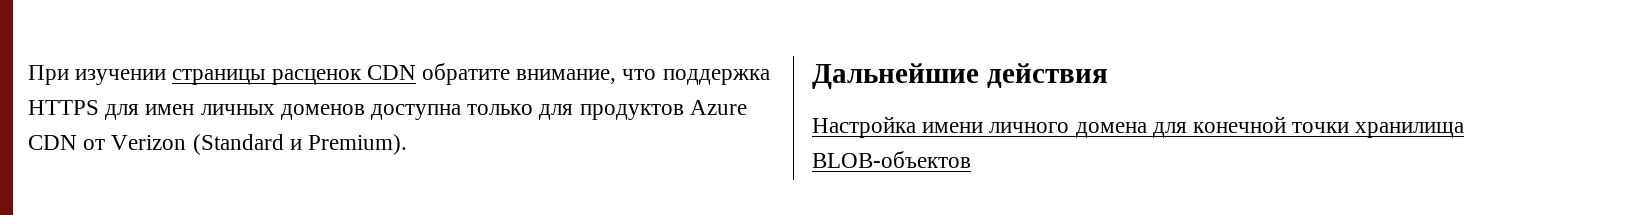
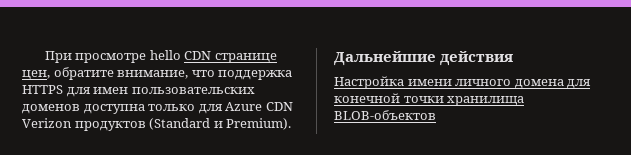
[75,65,416,85] изучении страницы расценок CDN -> [75,50,277,63] [22,70,50,80] просмотре hello CDN странице цен,
[200,104,275,115] личных -> [131,87,255,94] пользовательских
[579,104,684,120] продуктов -> (223, 109) none
[83,135,187,150] от Verizon -> [22,118,146,131] Verizon продуктов

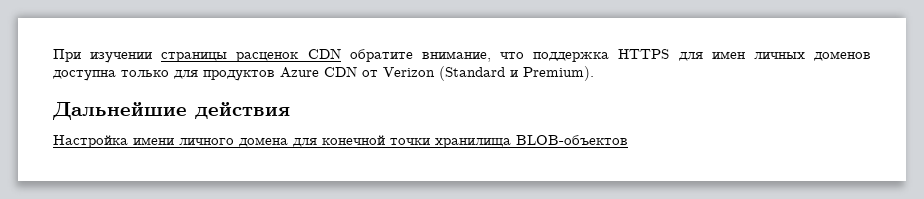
[75,50,277,63] [22,70,50,80] просмотре hello CDN странице цен, -> [90,48,341,63] изучении страницы расценок CDN
[131,87,255,94] пользовательских -> [753,52,805,59] личных
(223, 109) none -> [203,70,275,81] продуктов
[22,118,146,131] Verizon продуктов -> [362,67,435,77] от Verizon

